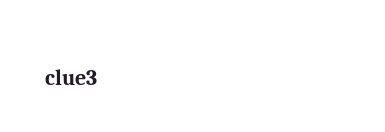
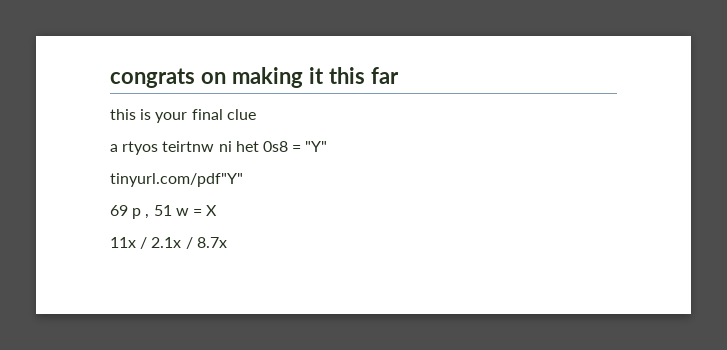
[45,69,97,85] clue3 -> [110,67,399,88] [110,109,256,123] [110,141,328,155] [110,173,243,187] [110,205,218,219] [110,237,227,249] congrats on making it this far // this is your final clue // a rtyos teirtnw ni het 0s8 = "Y" // tinyurl.com/pdf"Y" // 69 p , 51 w = X // 11x / 2.1x / 8.7x

